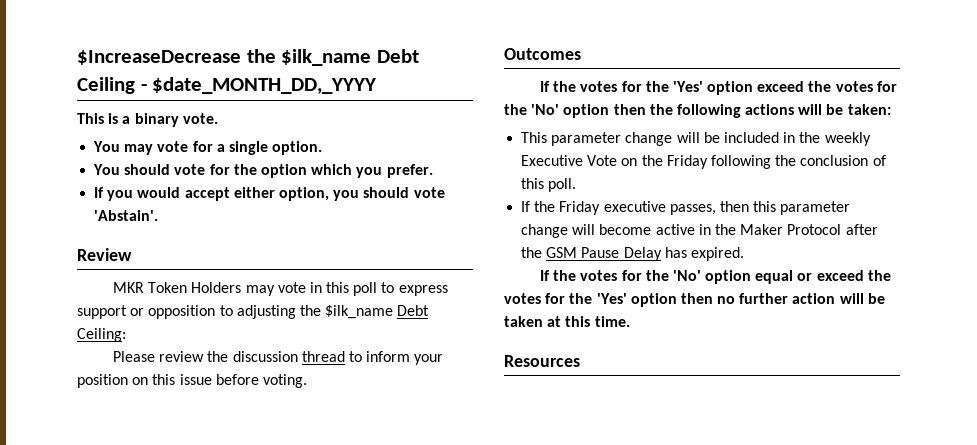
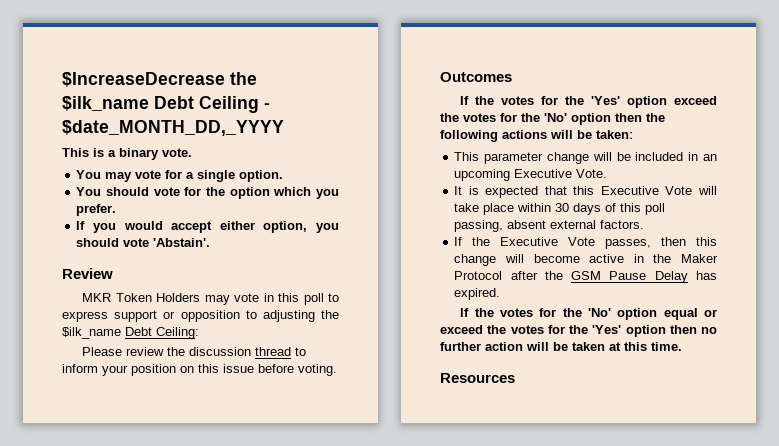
[799,132,871,146] [521,155,886,169] [521,178,577,192] [521,201,666,215] the weekly Executive Vote on the Friday following the conclusion of this poll. // If the Friday executive -> [703,154,717,161] [454,169,608,181] [454,186,717,198] [454,203,666,215] [454,220,645,232] [454,237,596,246] an upcoming Executive Vote. // It is expected that this Executive Vote will take place within 30 days of this poll passing, absent external factors. // If the Executive Vote
[780,201,851,215] parameter -> (717, 241) none

